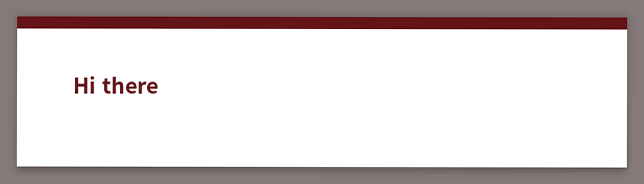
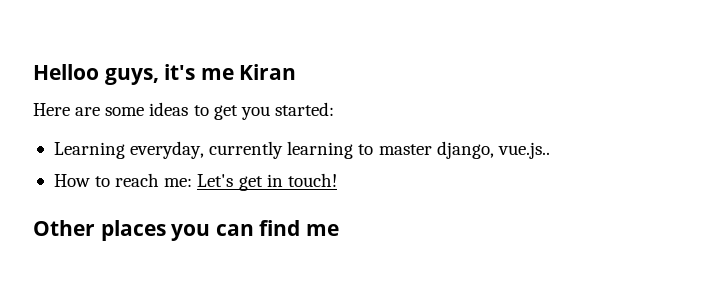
[72,75,159,94] Hi there -> [33,64,297,85] [33,102,334,120] [53,141,550,159] [53,173,337,191] [33,220,339,241] Helloo guys, it's me Kiran // Here are some ideas to get you started: // Learning everyday, currently learning to master django, vue.js.. // How to reach me: Let's get in touch! // Other places you can find me

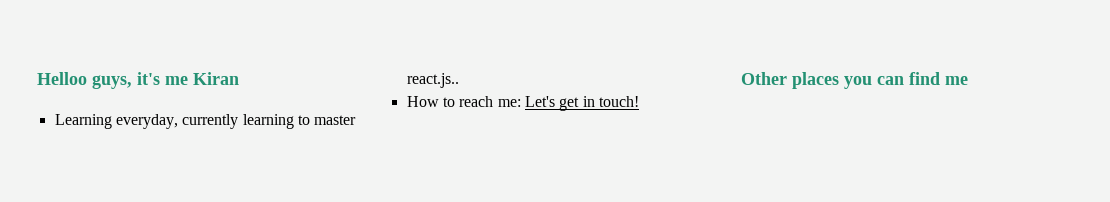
[33,102,334,120] // Here are some ideas to get you started: -> (239, 78) none
[436,141,550,159] django, vue.js.. -> [406,73,459,88] react.js..

